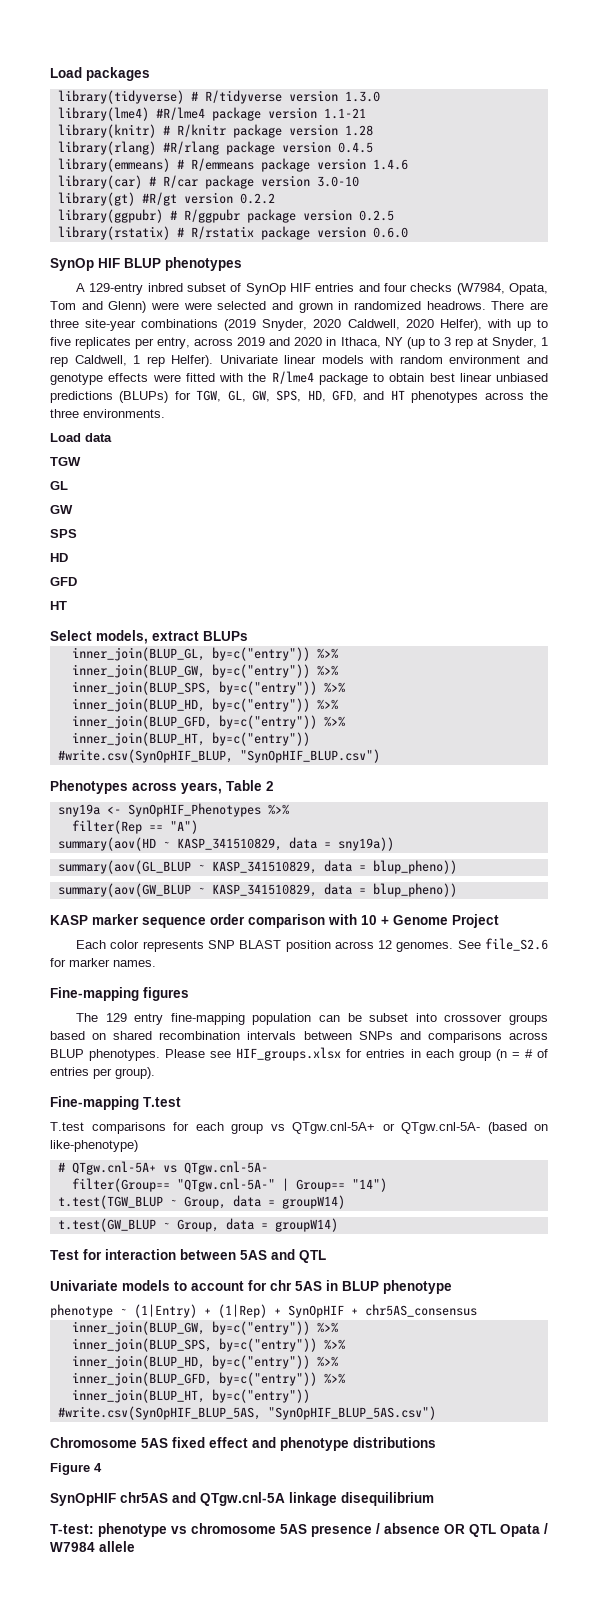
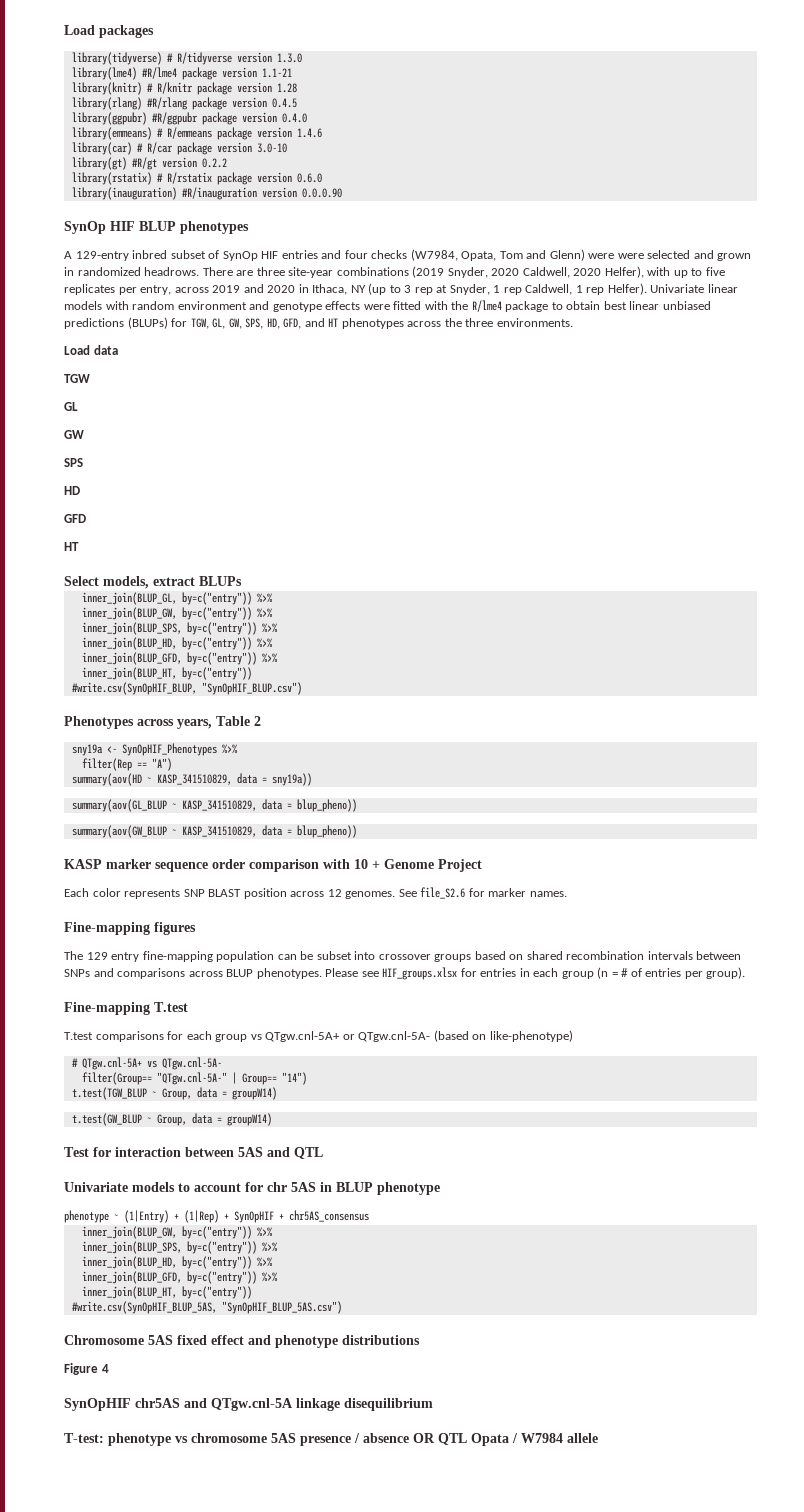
(373, 147) none -> [71,112,307,125] // library(ggpubr) #R/ggpubr package version 0.4.0
[57,209,394,223] // library(ggpubr) # R/ggpubr package version 0.2.5 -> (227, 163) none
(408, 232) none -> [71,187,342,200] // library(inauguration) #R/inauguration version 0.0.0.90

